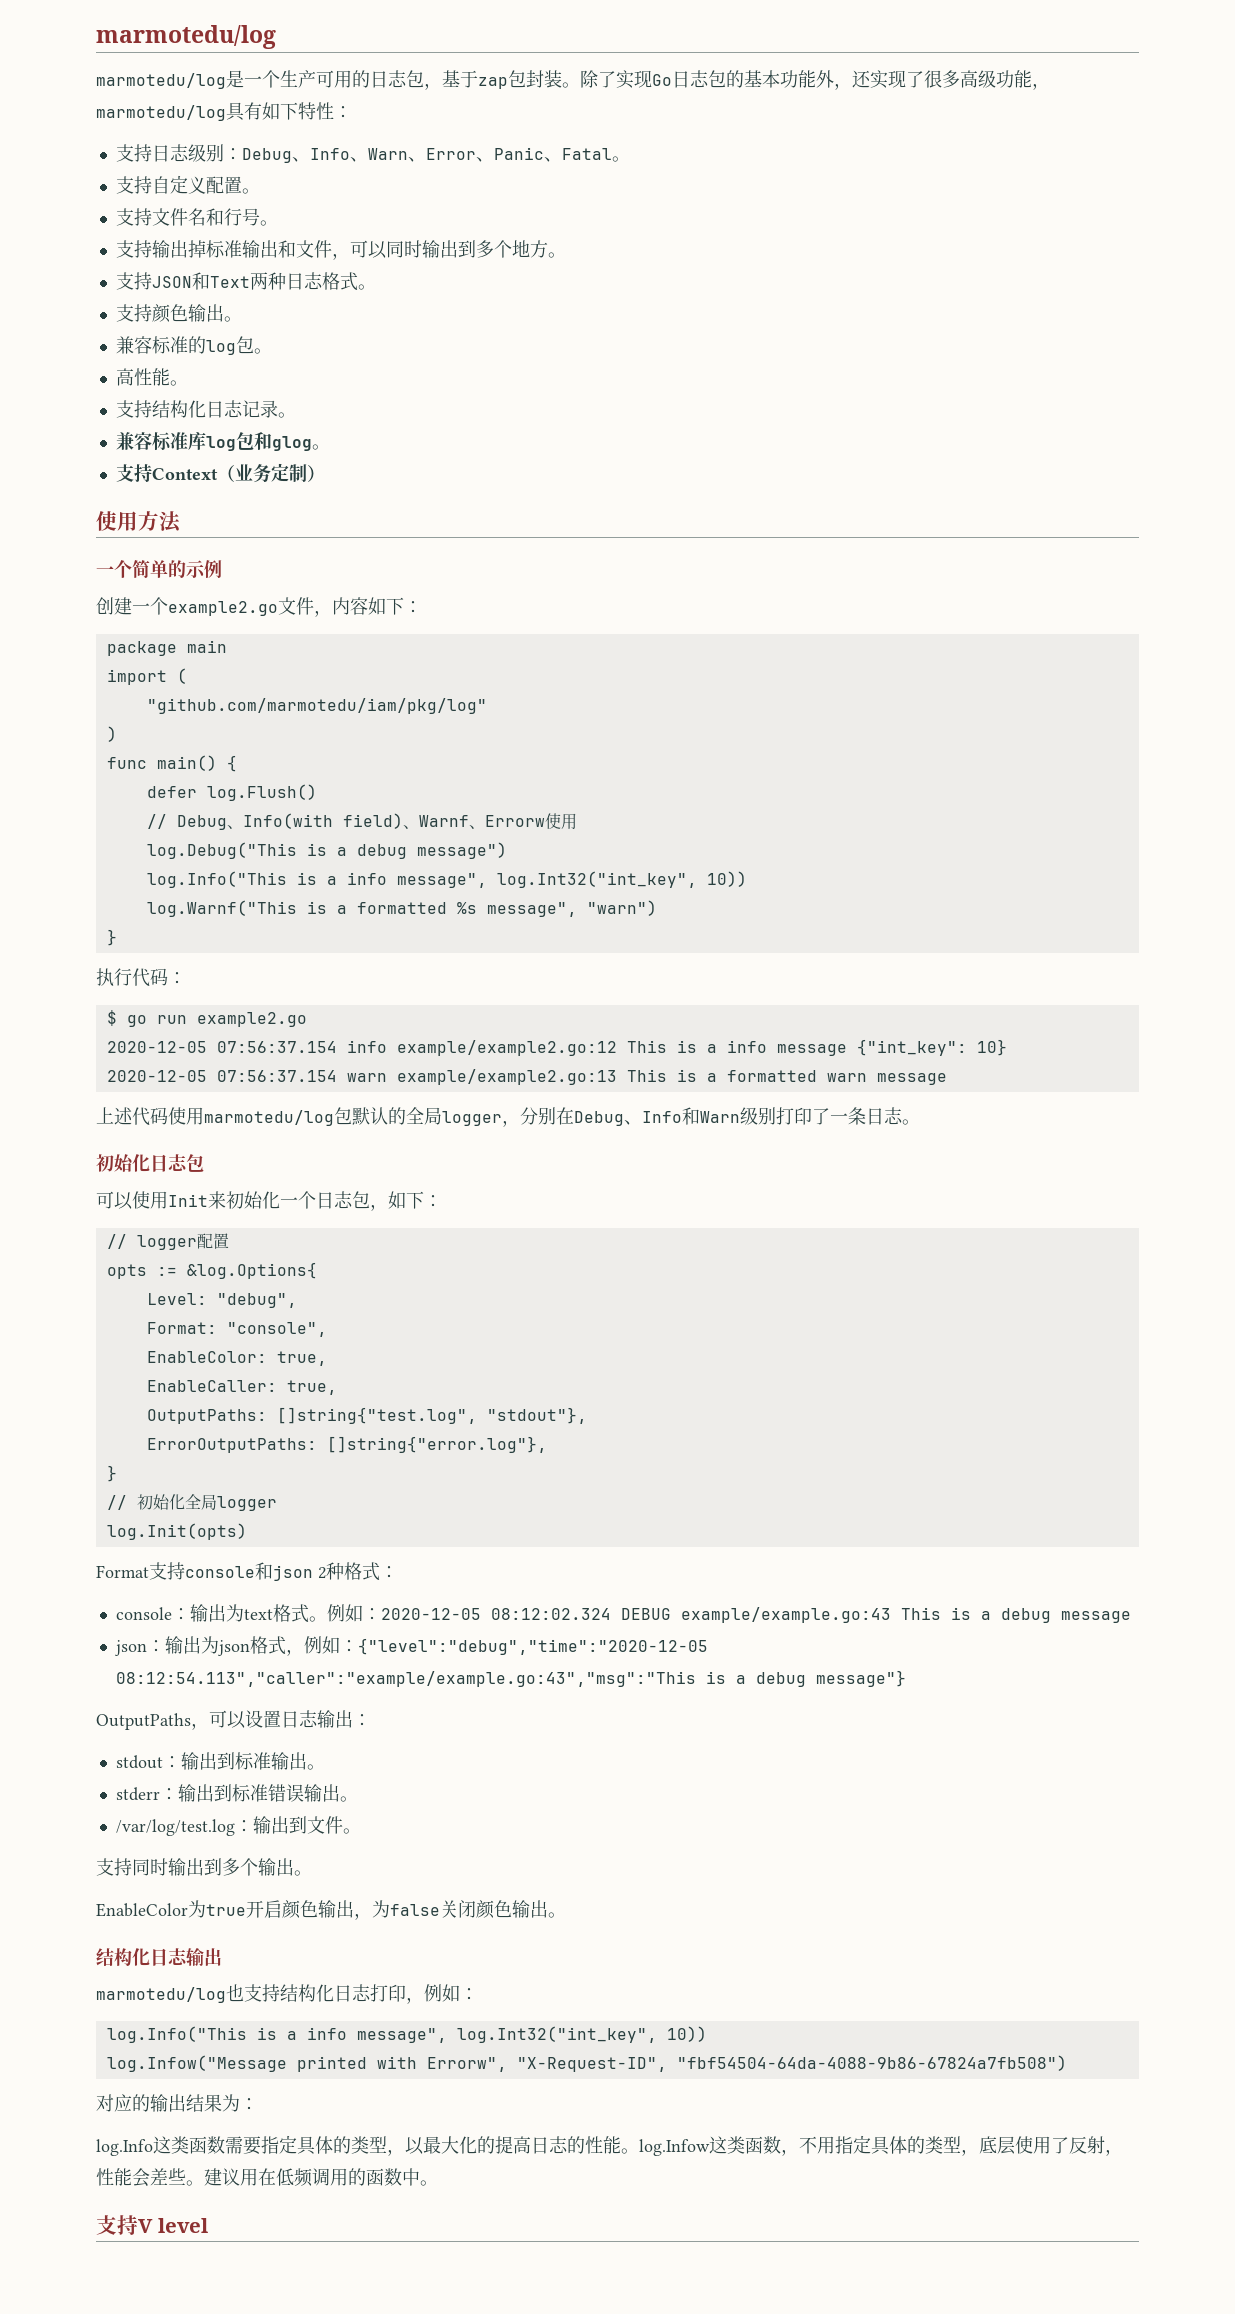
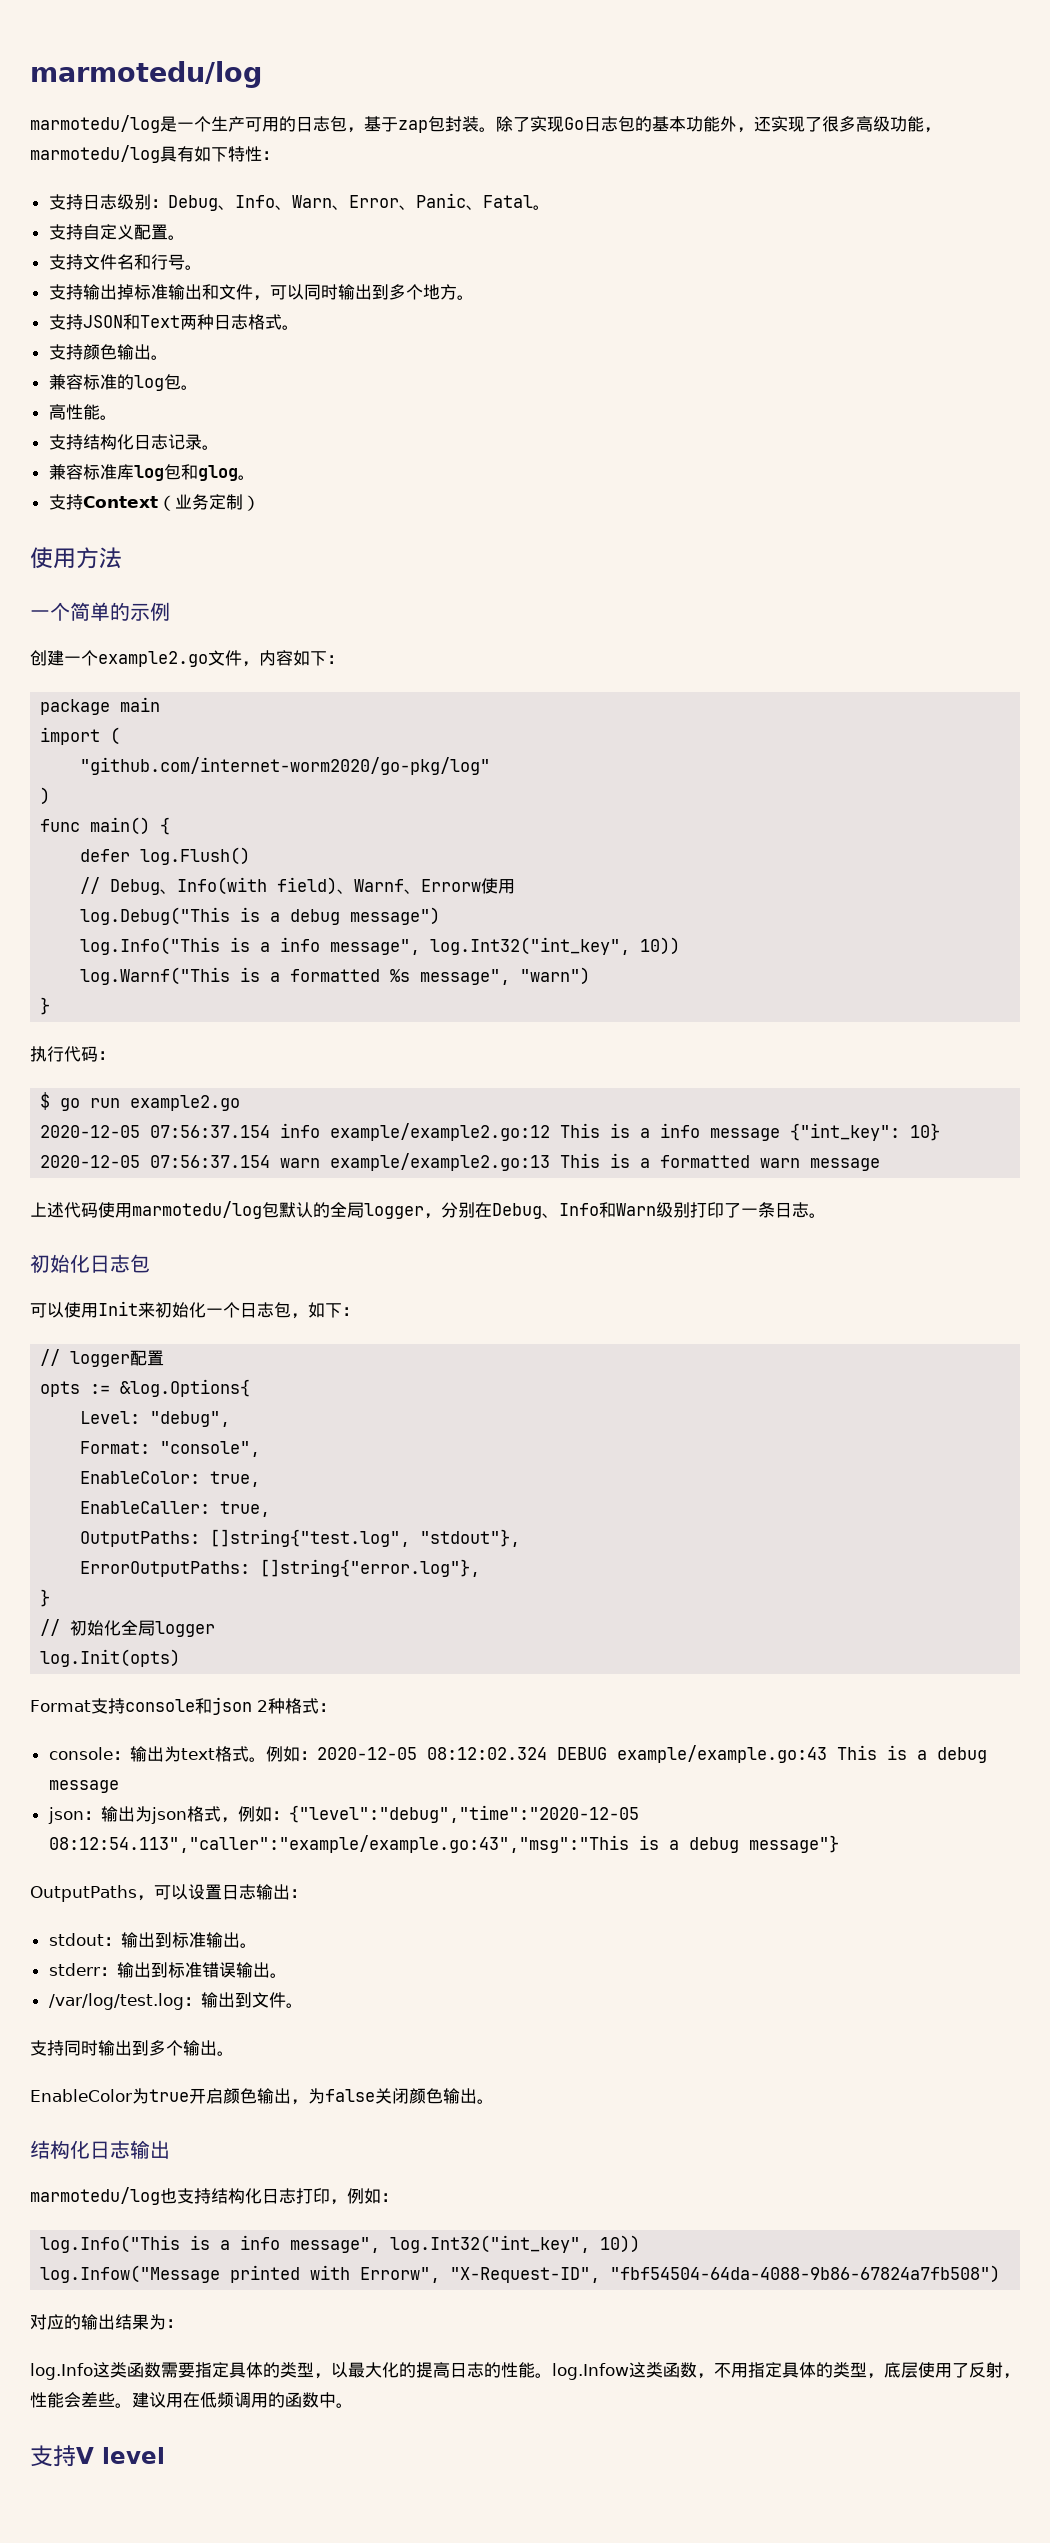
[146,698,487,714] "github.com/marmotedu/iam/pkg/log" -> [80,757,491,775] "github.com/internet-worm2020/go-pkg/log"

